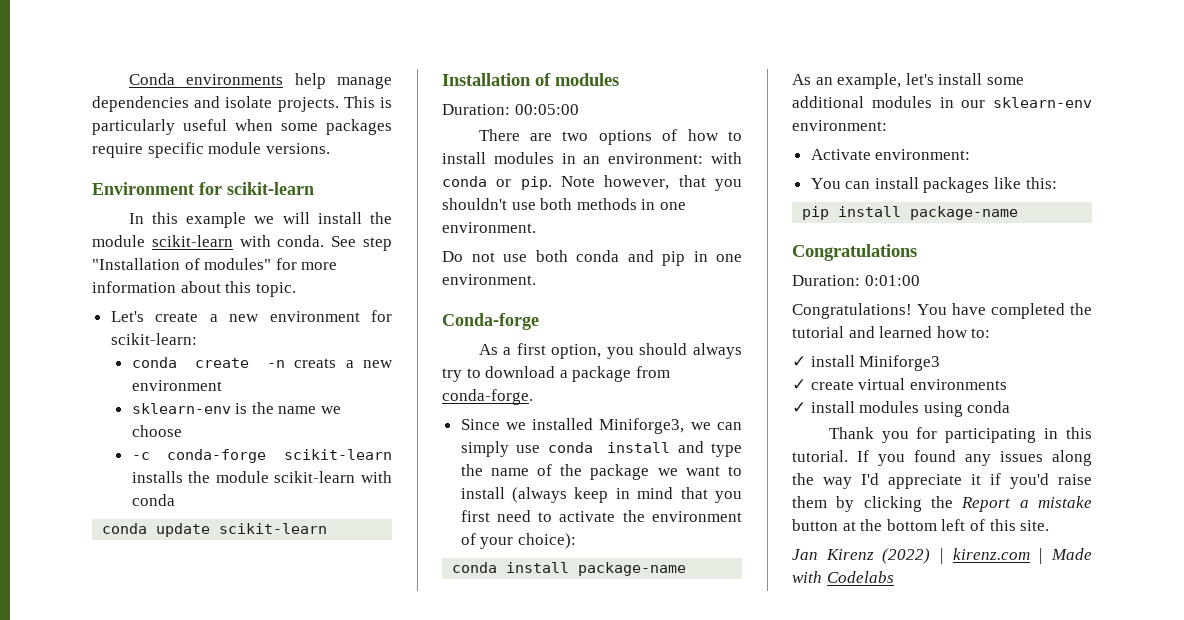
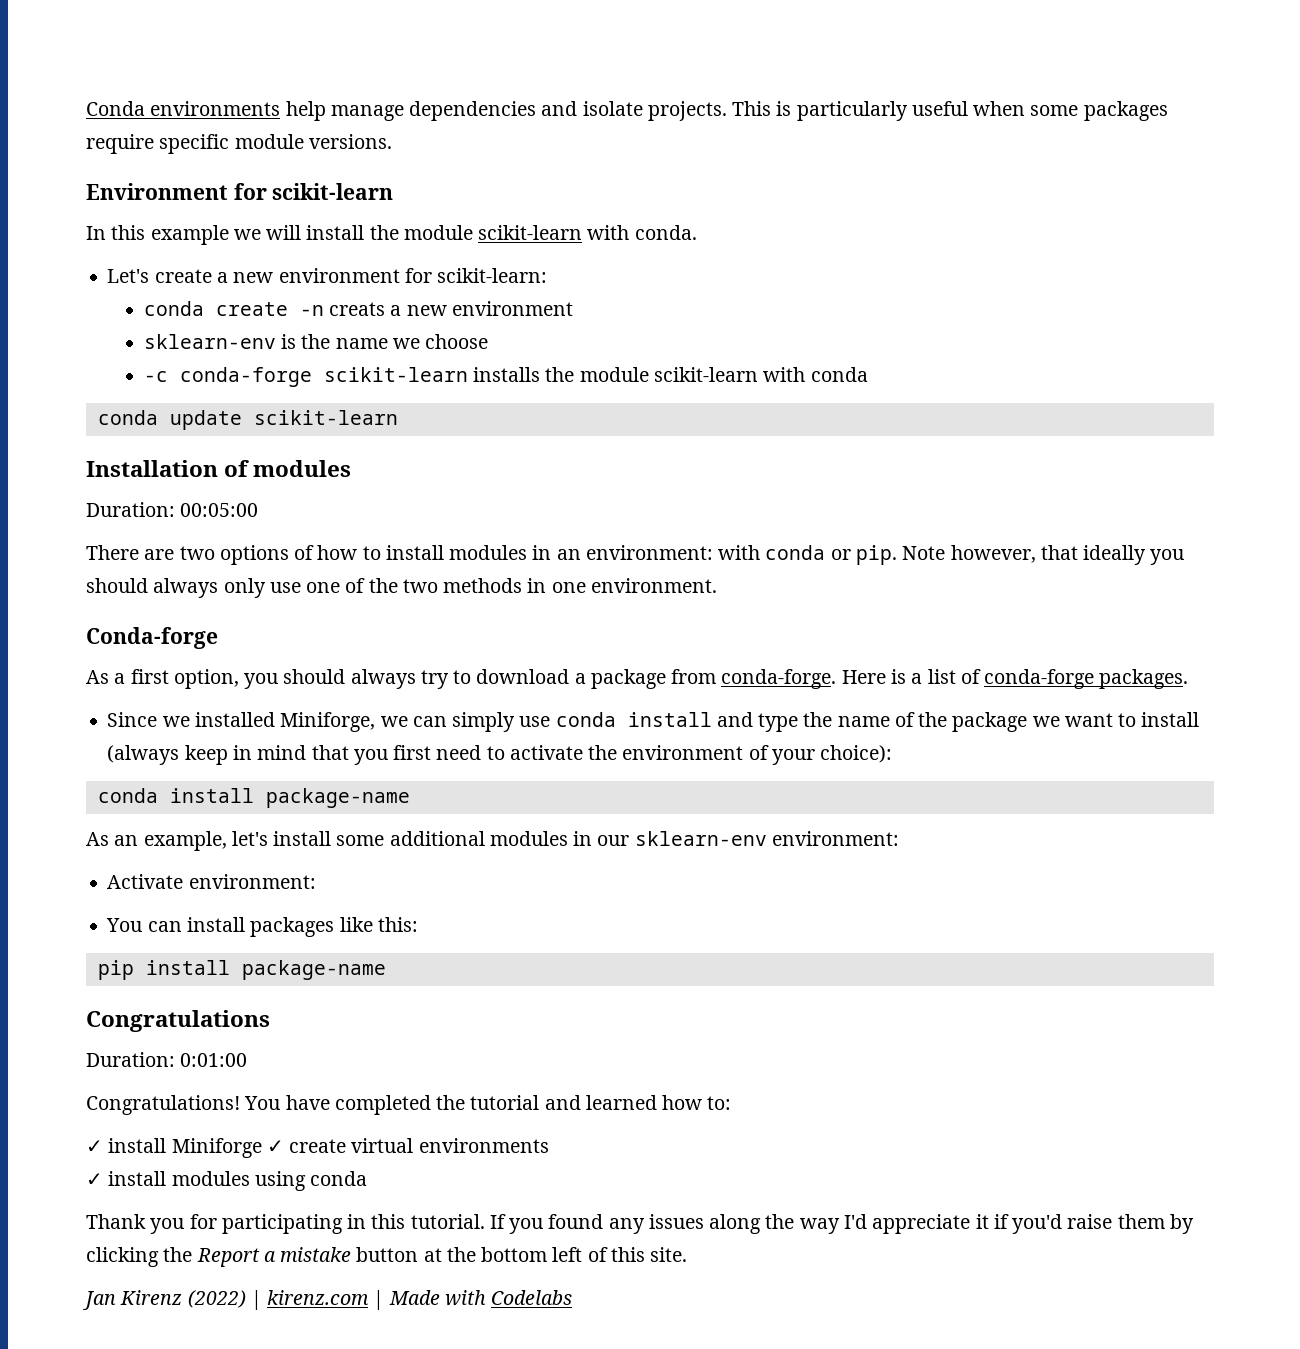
[331,236,393,251] [92,258,338,270] [92,281,296,297] See step "Installation of modules" for more information about this topic. -> (697, 232) none
[715,179,742,191] [442,198,686,210] [442,222,536,233] [442,250,685,266] you shouldn't use both methods in one environment. // Do not use both conda and pip -> [1083,545,1185,565] [86,578,523,598] ideally you should always only use one of the two methods
(533, 397) none -> [841,669,1189,689] Here is a list of conda-forge packages.
[599,418,685,434] Miniforge3, -> [280,712,376,732] Miniforge,
[859,355,941,371] Miniforge3 // -> [171,1138,262,1158] Miniforge

